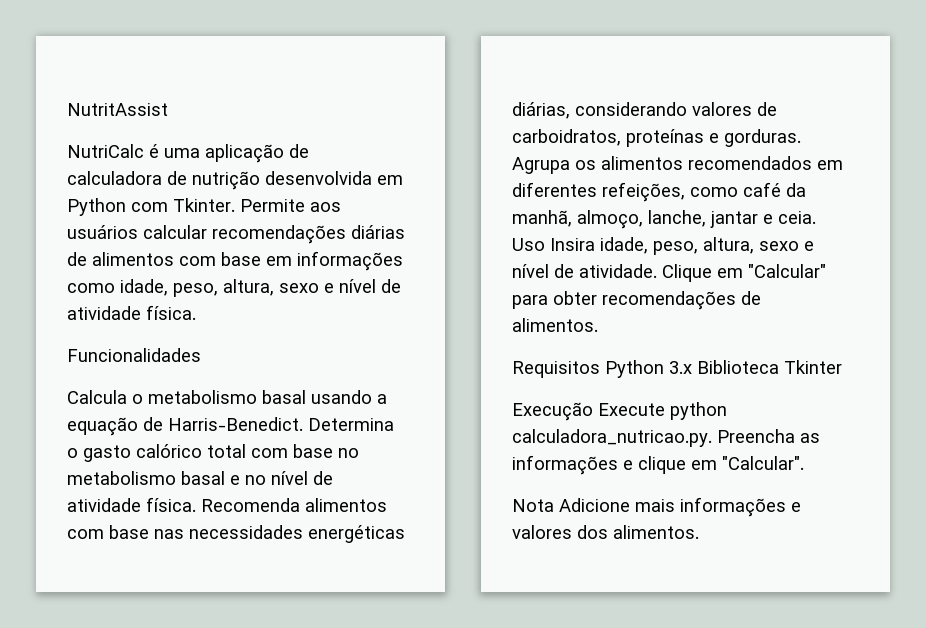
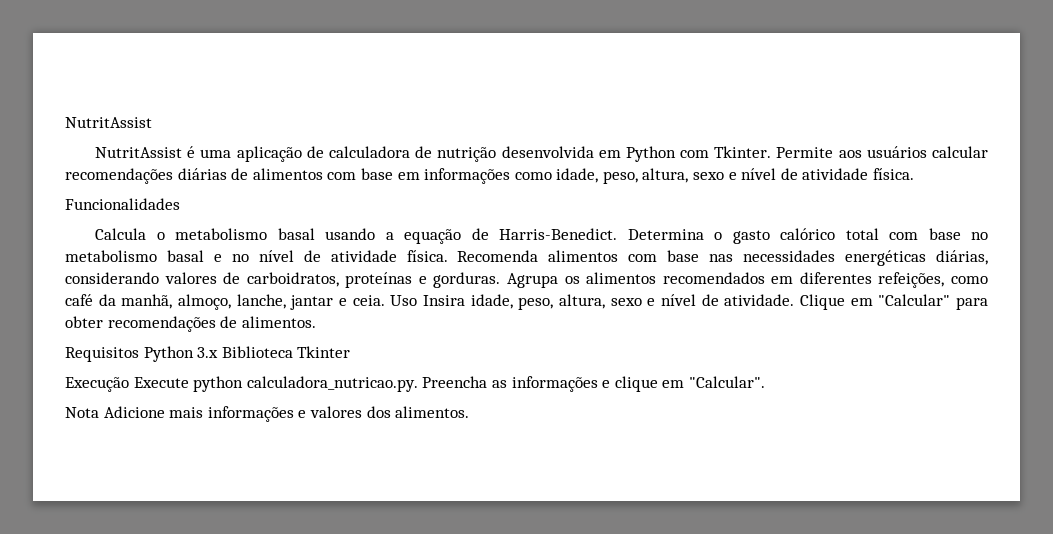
[67,144,144,158] NutriCalc -> [95,147,183,158] NutritAssist

